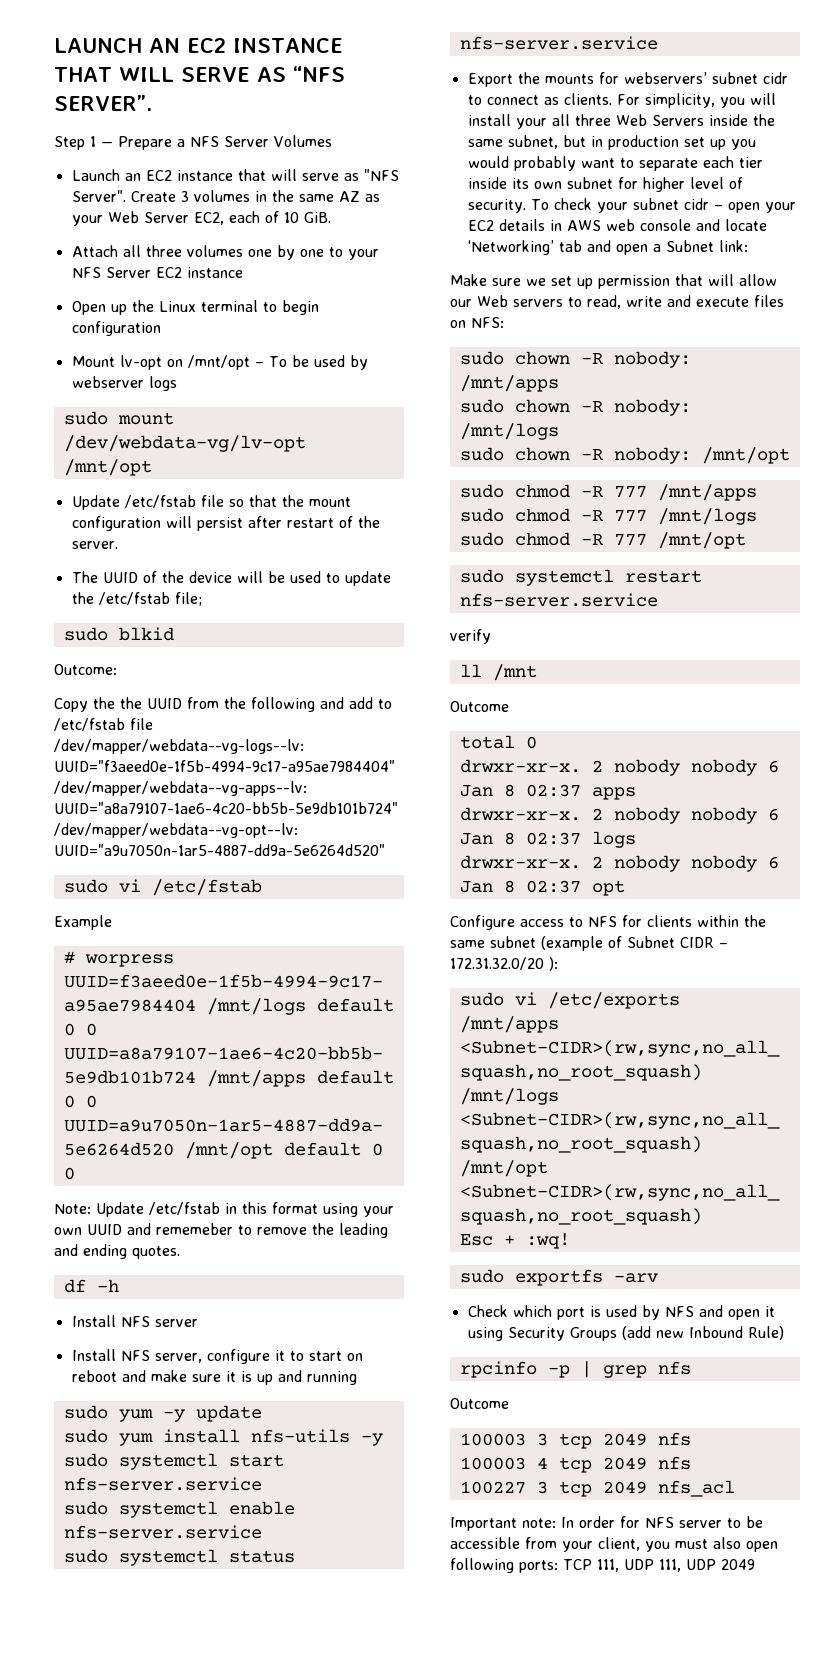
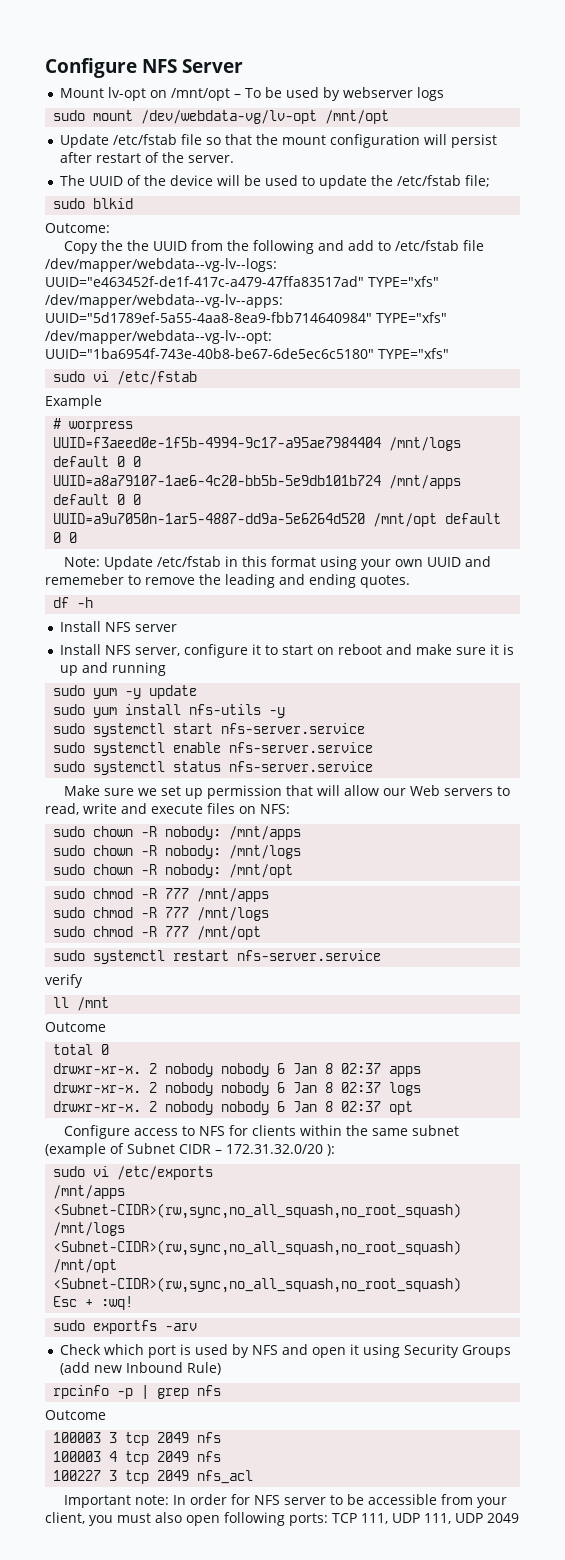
[54,38,343,53] [54,66,345,82] [54,95,152,111] [54,135,332,150] [71,169,399,181] [71,190,380,202] [71,211,331,226] [71,245,379,260] [71,267,243,278] [71,300,319,315] [71,321,161,336] LAUNCH AN EC2 INSTANCE THAT WILL SERVE AS “NFS SERVER”. // Step 1 — Prepare a NFS Server Volumes // Launch an EC2 instance that will serve as "NFS Server". Create 3 volumes in the same AZ as your Web Server EC2, each of 10 GiB. // Attach all three volumes one by one to your NFS Server EC2 instance // Open up the Linux terminal to begin configuration -> [45,58,244,78] Configure NFS Server
[54,739,304,754] [54,760,395,772] [54,781,307,796] [54,802,398,814] [54,823,298,838] [54,844,385,856] /dev/mapper/webdata--vg-logs--lv: UUID="f3aeed0e-1f5b-4994-9c17-a95ae7984404" /dev/mapper/webdata--vg-apps--lv: UUID="a8a79107-1ae6-4c20-bb5b-5e9db101b724" /dev/mapper/webdata--vg-opt--lv: UUID="a9u7050n-1ar5-4887-dd9a-5e6264d520" -> [45,258,277,272] [45,276,439,287] [45,294,283,308] [45,312,447,323] [45,330,272,344] [45,348,449,359] /dev/mapper/webdata--vg-lv--logs: UUID="e463452f-de1f-417c-a479-47ffa83517ad" TYPE="xfs" /dev/mapper/webdata--vg-lv--apps: UUID="5d1789ef-5a55-4aa8-8ea9-fbb714640984" TYPE="xfs" /dev/mapper/webdata--vg-lv--opt: UUID="1ba6954f-743e-40b8-be67-6de5ec6c5180" TYPE="xfs"
[467,72,788,87] [467,93,776,108] [467,114,775,129] [467,135,756,150] [467,156,763,171] [467,177,743,192] [467,198,796,213] [467,219,767,231] [467,240,748,255] // Export the mounts for webservers’ subnet cidr to connect as clients. For simplicity, you will install your all three Web Servers inside the same subnet, but in production set up you would probably want to separate each tier inside its own subnet for higher level of security. To check your subnet cidr – open your EC2 details in AWS web console and locate ‘Networking’ tab and open a Subnet link: -> (374, 766) none

